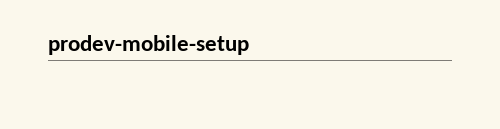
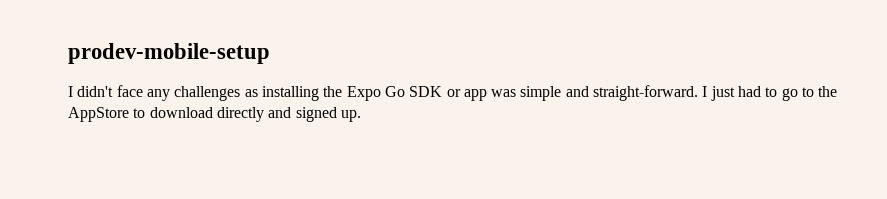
(249, 45) none -> [68,85,838,101] [68,107,361,122] // I didn't face any challenges as installing the Expo Go SDK or app was simple and straight-forward. I just had to go to the AppStore to download directly and signed up.

